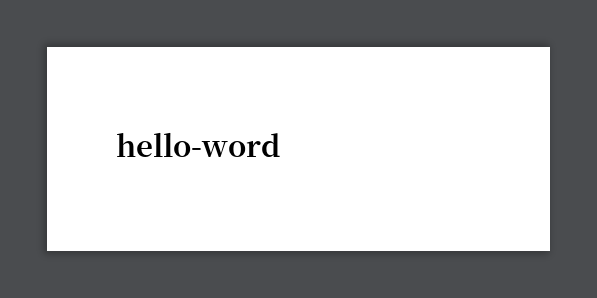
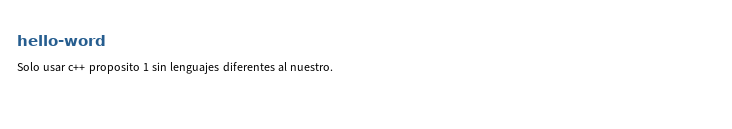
(280, 144) none -> [17,62,334,74] // Solo usar c++ proposito 1 sin lenguajes diferentes al nuestro.

